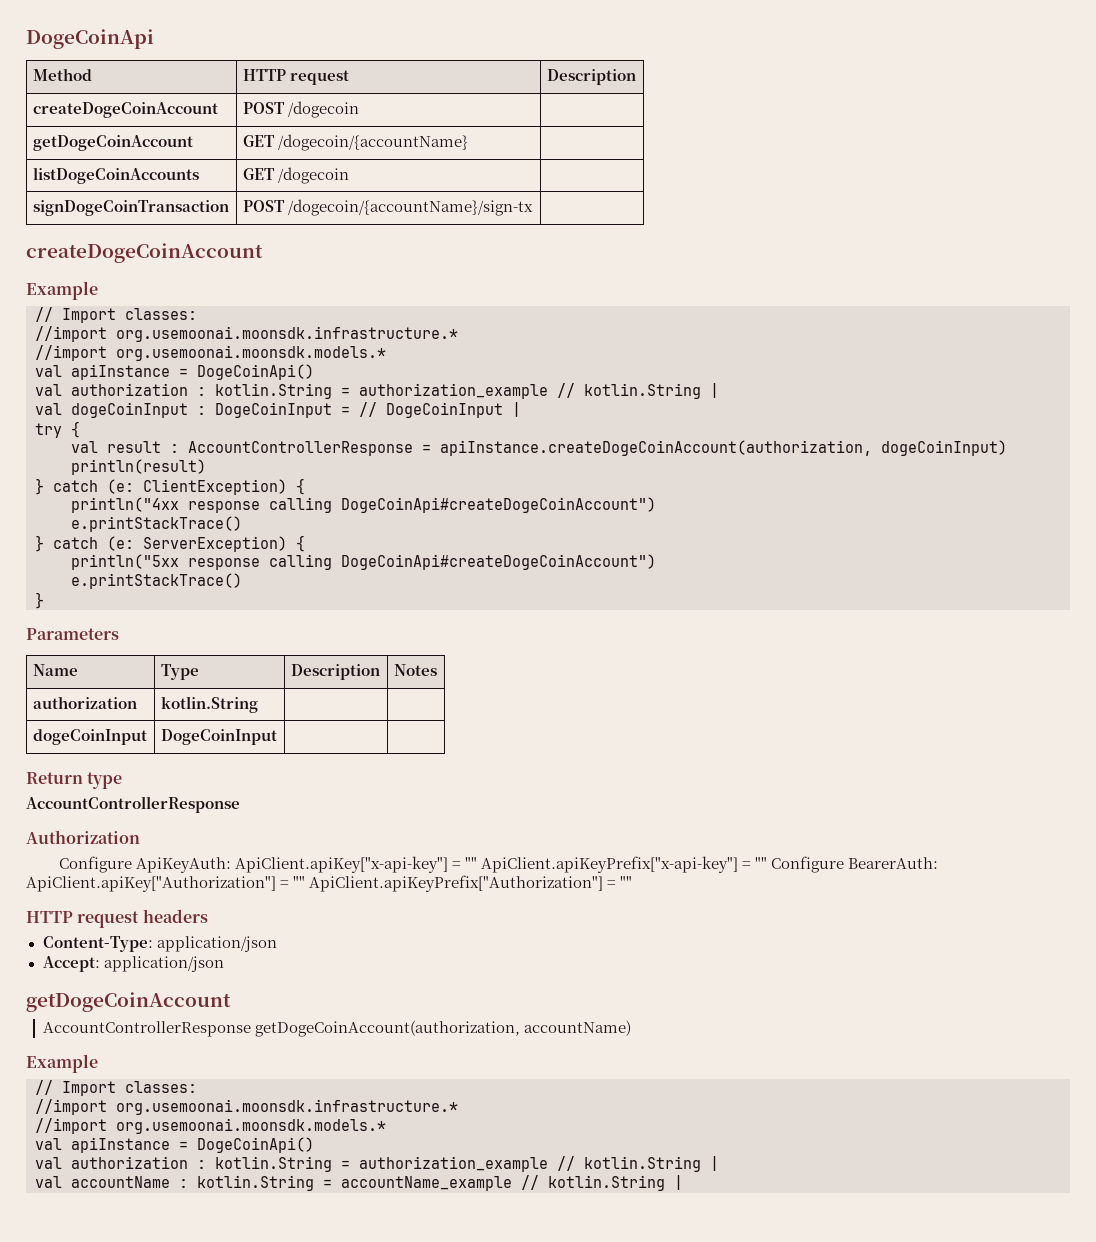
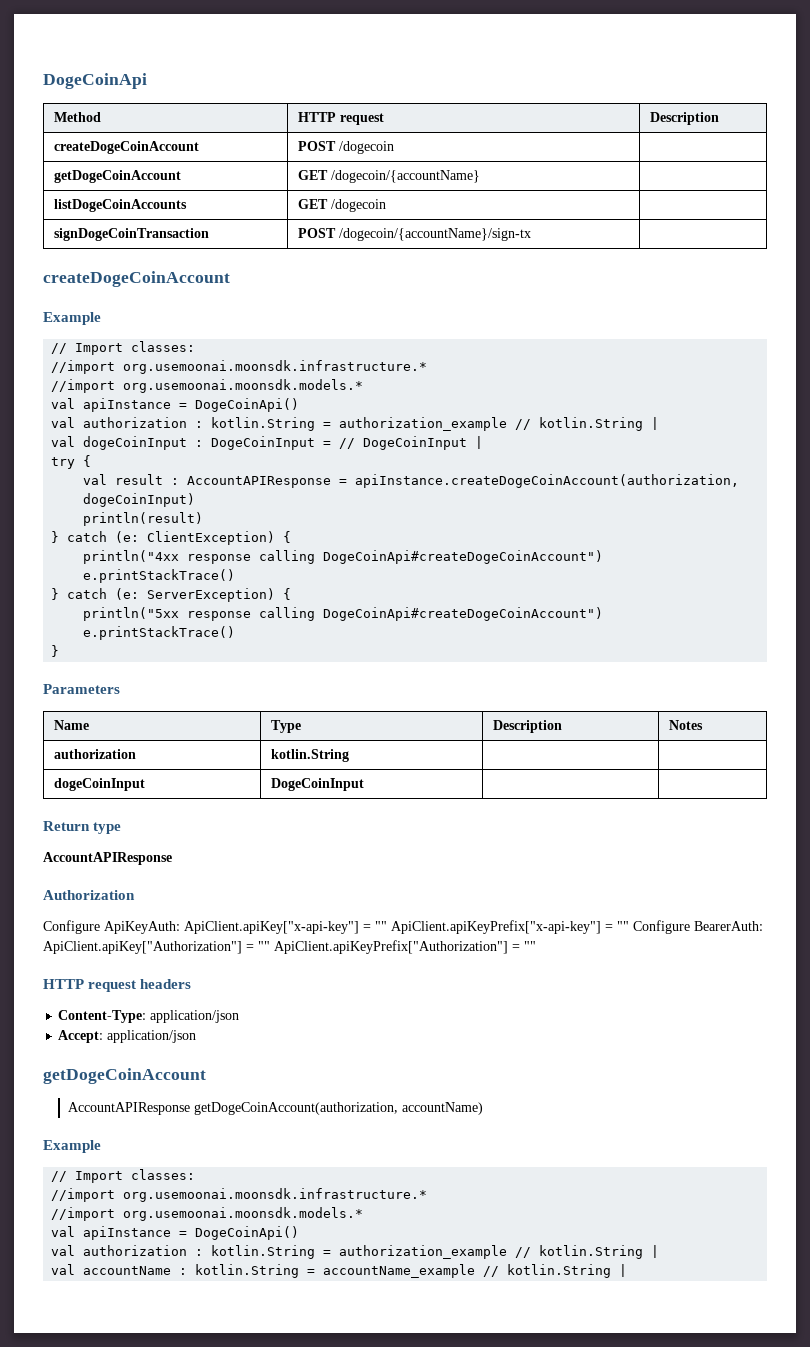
[188,441,413,456] AccountControllerResponse -> [187,476,332,488] AccountAPIResponse
[26,796,240,813] AccountControllerResponse -> [43,852,172,865] AccountAPIResponse
[43,1021,252,1037] AccountControllerResponse -> [68,1102,191,1115] AccountAPIResponse

